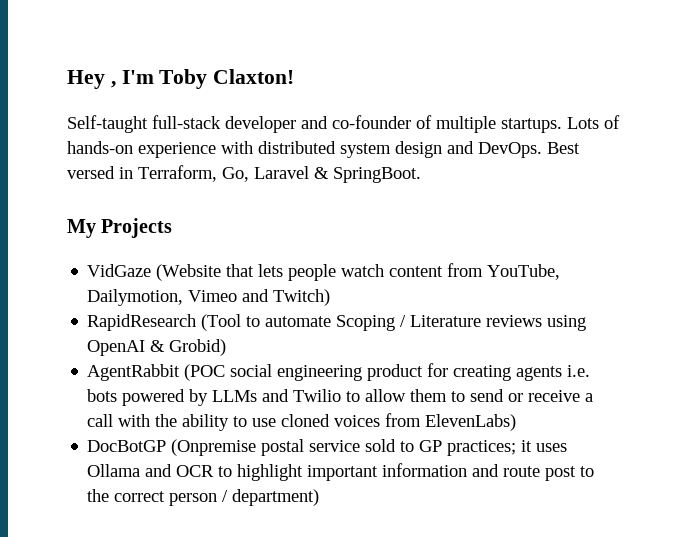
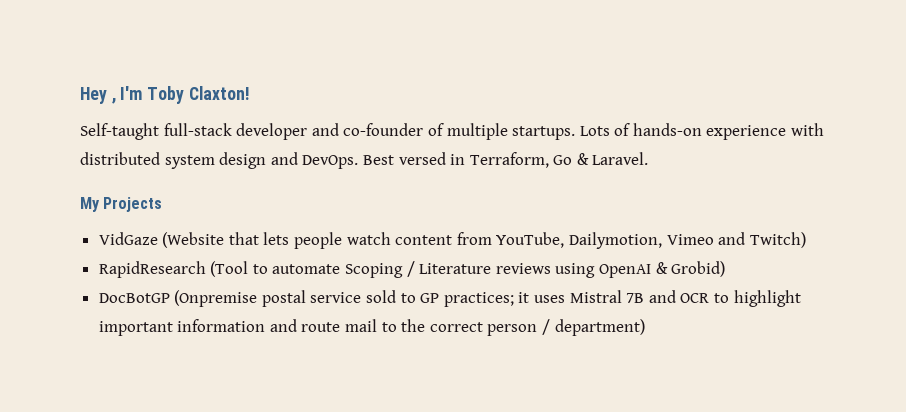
[222,166,421,183] Go, Laravel & SpringBoot. -> [553,152,649,165] Go & Laravel.
[87,363,591,381] [87,389,594,406] [87,413,517,431] // AgentRabbit (POC social engineering product for creating agents i.e. bots powered by LLMs and Twilio to allow them to send or receive a call with the ability to use cloned voices from ElevenLabs) -> (726, 269) none
[87,464,141,477] Ollama -> [569,290,645,303] Mistral 7B
[545,466,577,481] post -> [345,319,378,332] mail

